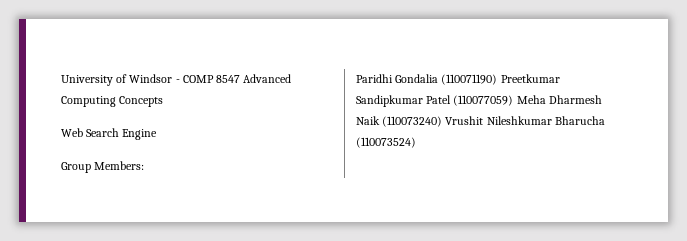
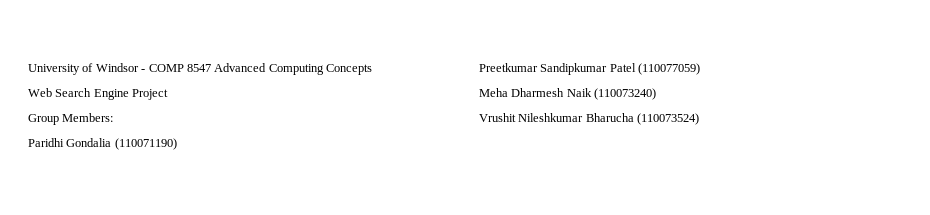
(158, 134) none -> [132,89,169,100] Project
(498, 79) none -> (177, 144) //
(514, 100) none -> (701, 69) //
(443, 121) none -> (657, 94) //

